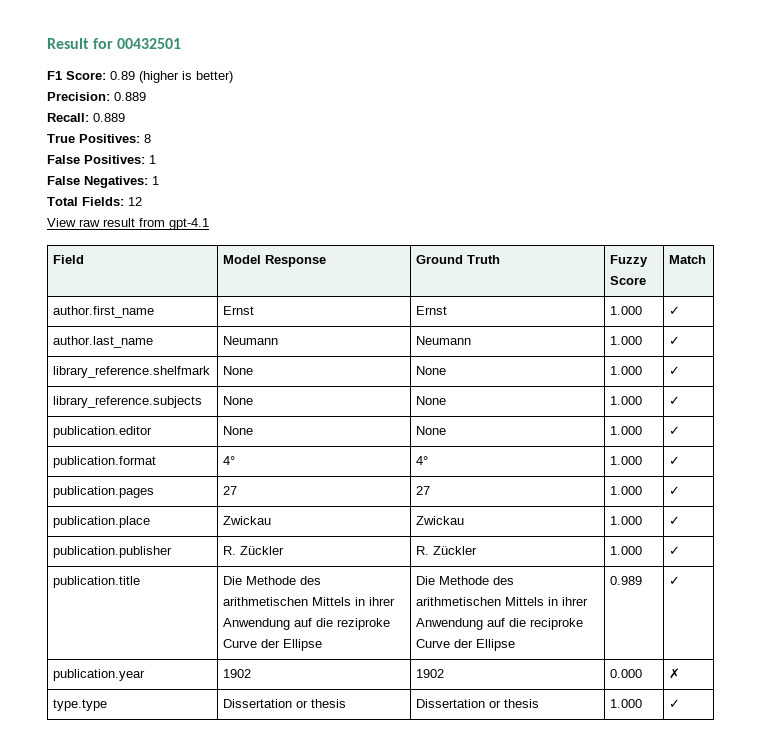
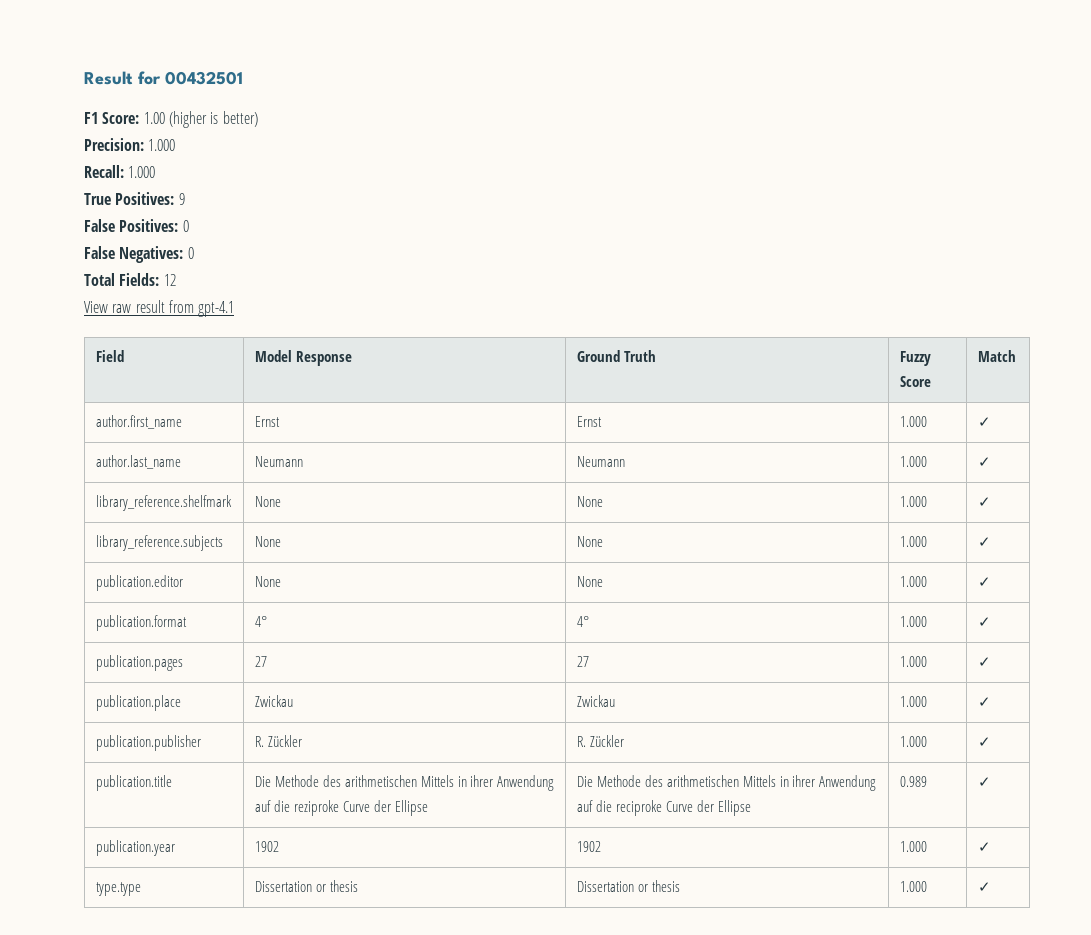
[110,71,135,80] 0.89 -> [143,112,165,124] 1.00
[114,92,146,101] 0.889 -> [148,139,176,151] 1.000
[93,113,125,122] 0.889 -> [128,166,156,178] 1.000
[144,134,151,143] 8 -> [178,193,185,205] 9
[149,155,156,164] 1 -> [182,220,189,232] 0
[152,176,159,185] 1 -> [187,247,194,259] 0
[610,669,643,678] [669,668,681,679] 0.000 | ✗ -> [899,841,927,852] [977,842,991,852] 1.000 | ✓

